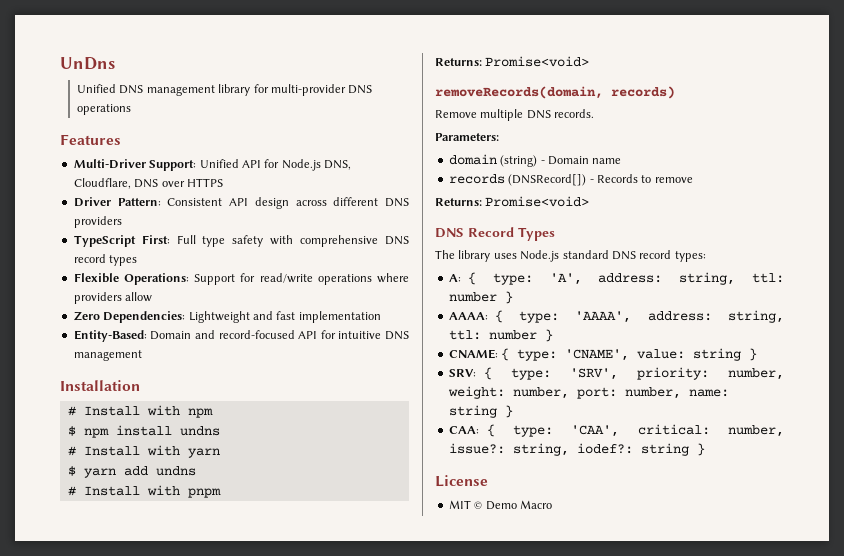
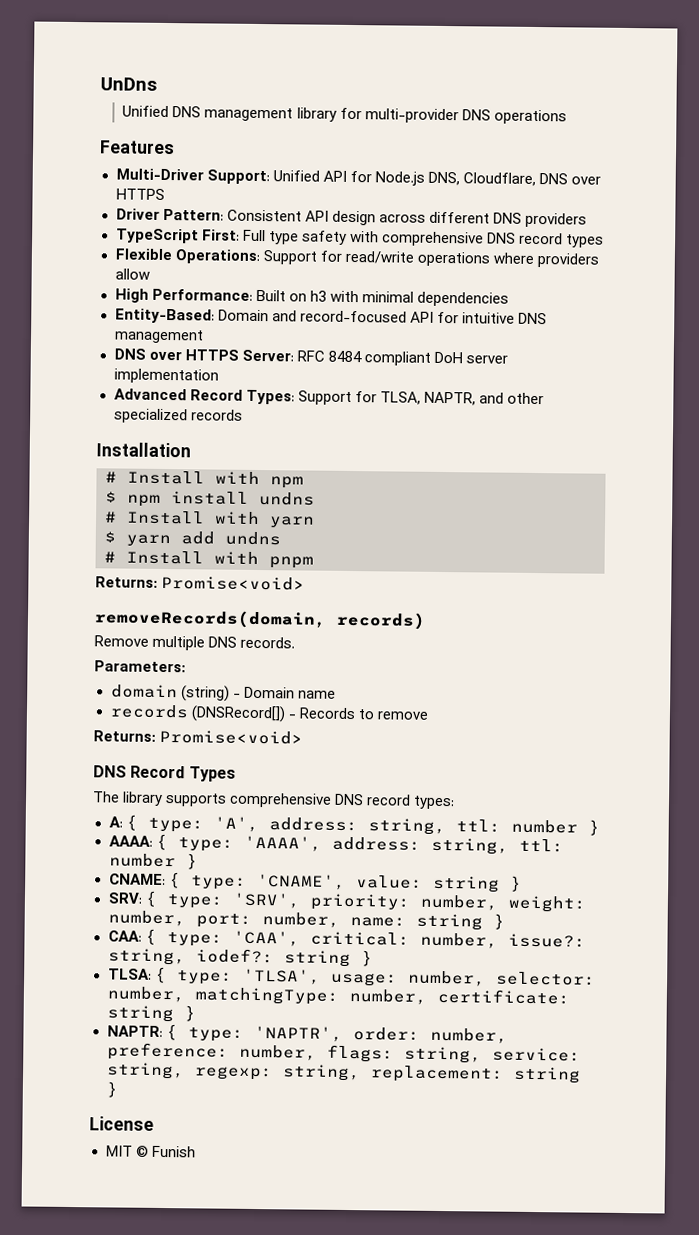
[73,311,381,323] Zero Dependencies: Lightweight and fast implementation -> [114,288,509,307] High Performance: Built on h3 with minimal dependencies
(142, 355) none -> [113,348,508,366] [113,368,219,384] [113,388,544,406] [113,408,243,424] // DNS over HTTPS Server: RFC 8484 compliant DoH server implementation // Advanced Record Types: Support for TLSA, NAPTR, and other specialized records
[493,250,609,262] uses Node.js standard -> [165,792,333,808] supports comprehensive
(705, 449) none -> [107,966,596,987] [106,986,570,1005] [106,1005,196,1023] [106,1024,508,1044] [106,1042,581,1064] [105,1062,581,1084] [105,1081,118,1098] // TLSA: { type: 'TLSA', usage: number, selector: number, matchingType: number, certificate: string } // NAPTR: { type: 'NAPTR', order: number, preference: number, flags: string, service: string, regexp: string, replacement: string }
[485,500,552,510] Demo Macro -> [151,1145,196,1158] Funish

